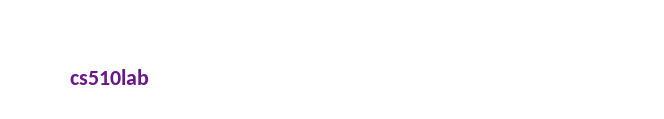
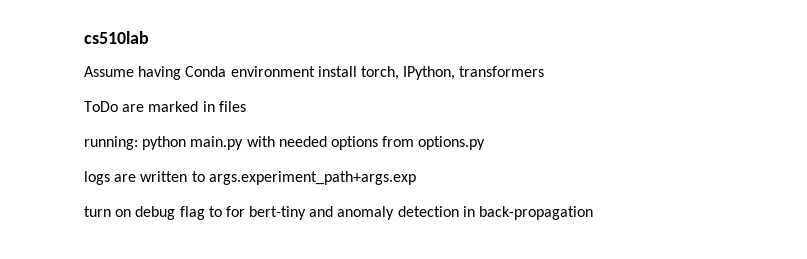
(149, 77) none -> [84,66,545,80] [84,101,246,112] [84,136,486,150] [84,171,416,185] [84,206,594,220] // Assume having Conda environment install torch, IPython, transformers // ToDo are marked in files // running: python main.py with needed options from options.py // logs are written to args.experiment_path+args.exp // turn on debug flag to for bert-tiny and anomaly detection in back-propagation

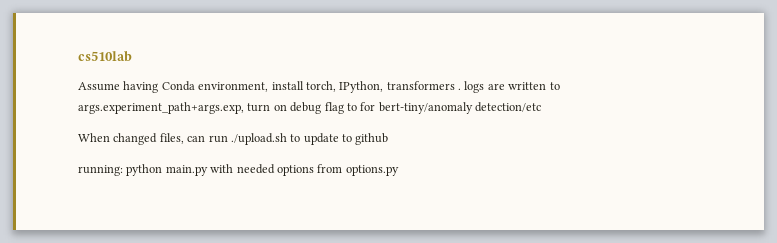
[230,66,315,77] environment -> [198,82,269,92] environment,
[84,101,246,112] // ToDo are marked in files -> [458,81,560,93] [78,102,541,114] [78,133,389,145] . logs are written to args.experiment_path+args.exp, turn on debug flag to for bert-tiny/anomaly detection/etc // When changed files, can run ./upload.sh to update to github
[84,171,416,185] [84,206,594,220] // logs are written to args.experiment_path+args.exp // turn on debug flag to for bert-tiny and anomaly detection in back-propagation -> (399, 170) none

